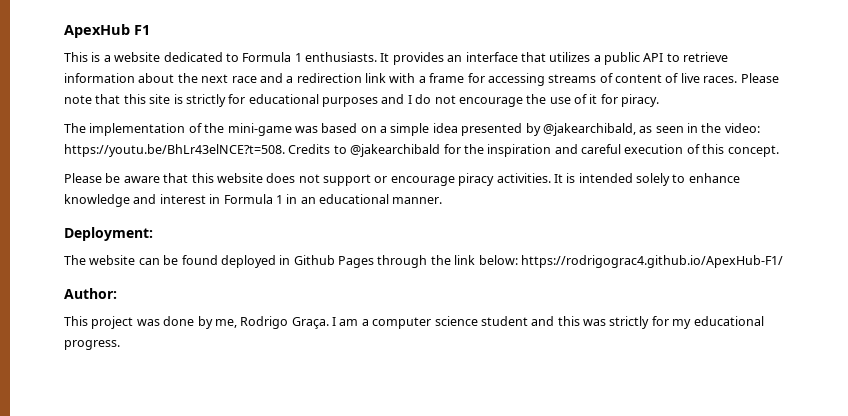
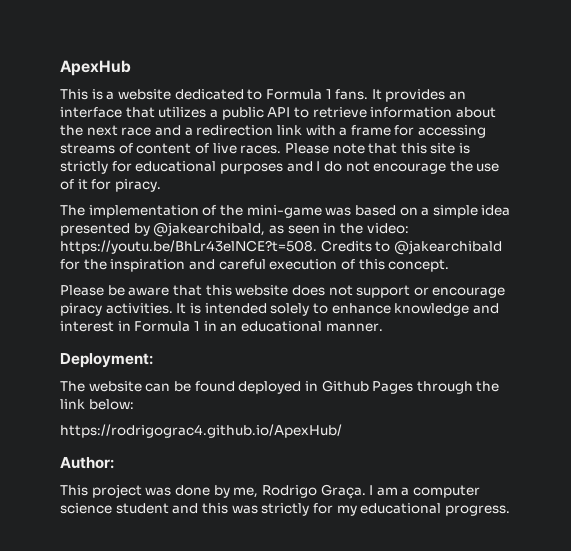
[134,25,150,35] F1 -> (131, 68) none
[305,52,377,62] enthusiasts. -> [335,89,369,100] fans.
[520,255,783,268] https://rodrigograc4.github.io/ApexHub-F1/ -> [60,424,342,438] // https://rodrigograc4.github.io/ApexHub/

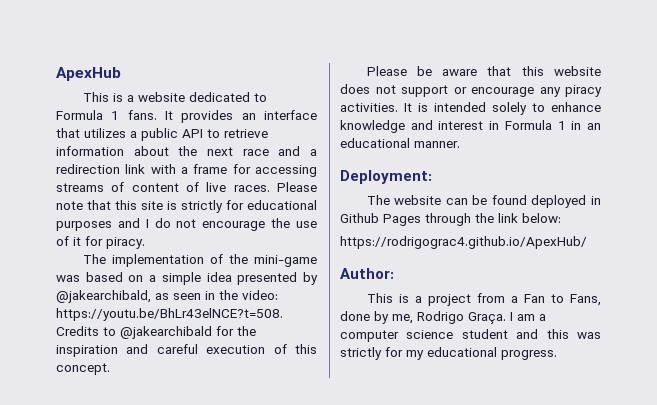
(506, 292) none -> [539,87,561,97] any
[91,484,172,498] project was -> [398,293,601,306] is a project from a Fan to Fans,

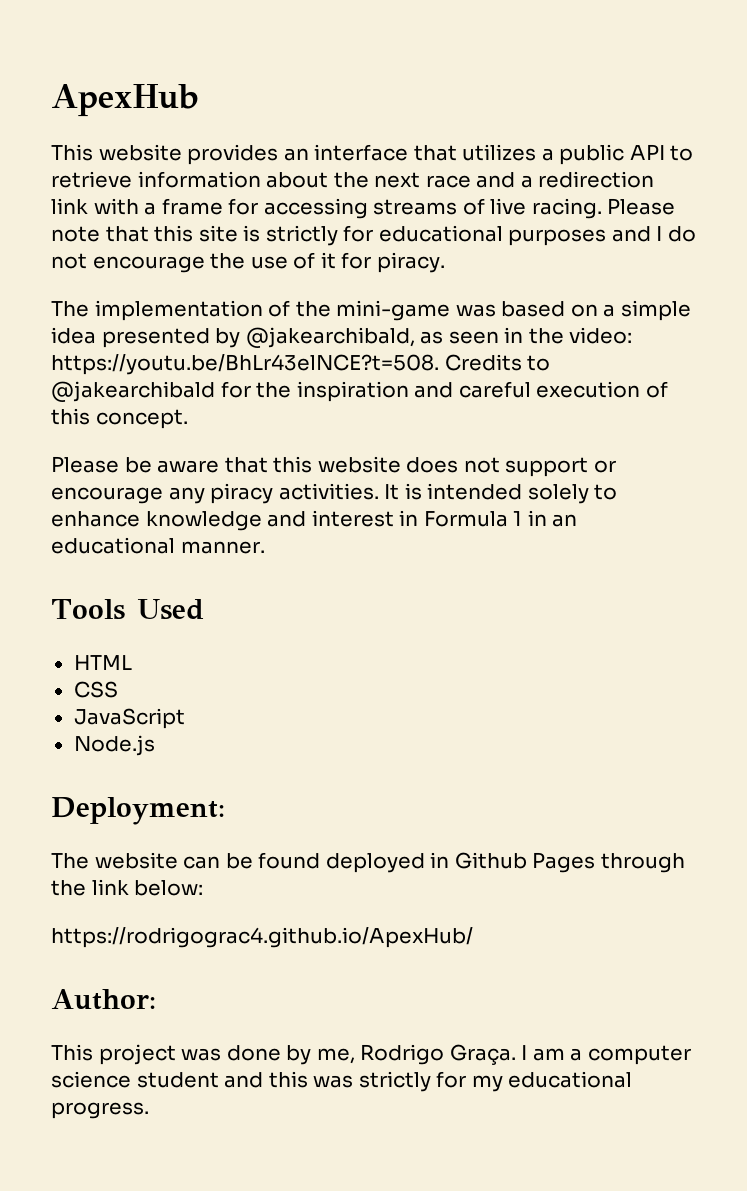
[112,92,267,102] [56,110,173,120] is a website dedicated to Formula 1 fans. It -> [98,144,182,161] website
[131,182,270,192] content of live races. -> [490,198,602,219] live racing.
(460, 144) none -> [51,599,204,620] [73,655,132,670] [73,681,118,698] [73,708,185,729] [73,735,155,756] // Tools Used // HTML // CSS // JavaScript // Node.js
[398,293,601,306] is a project from a Fan to Fans, -> [98,1044,222,1065] project was

